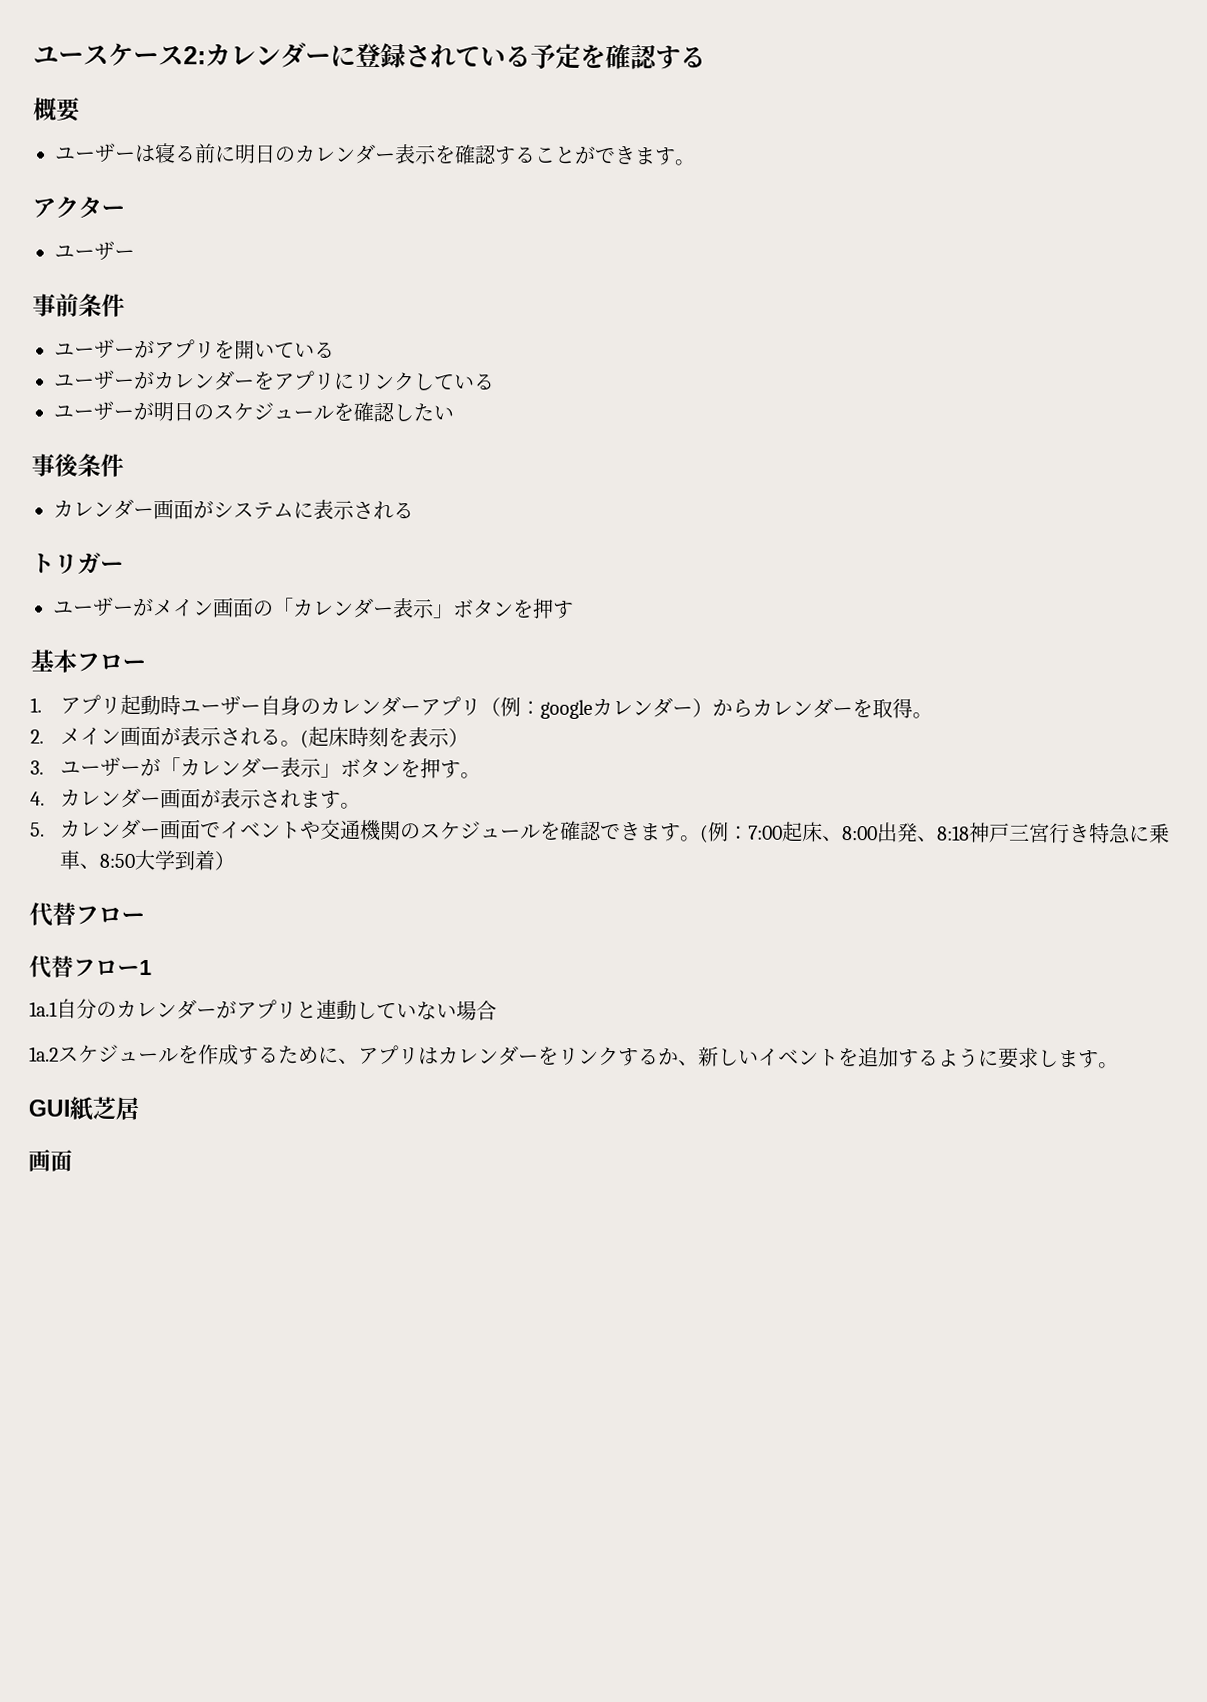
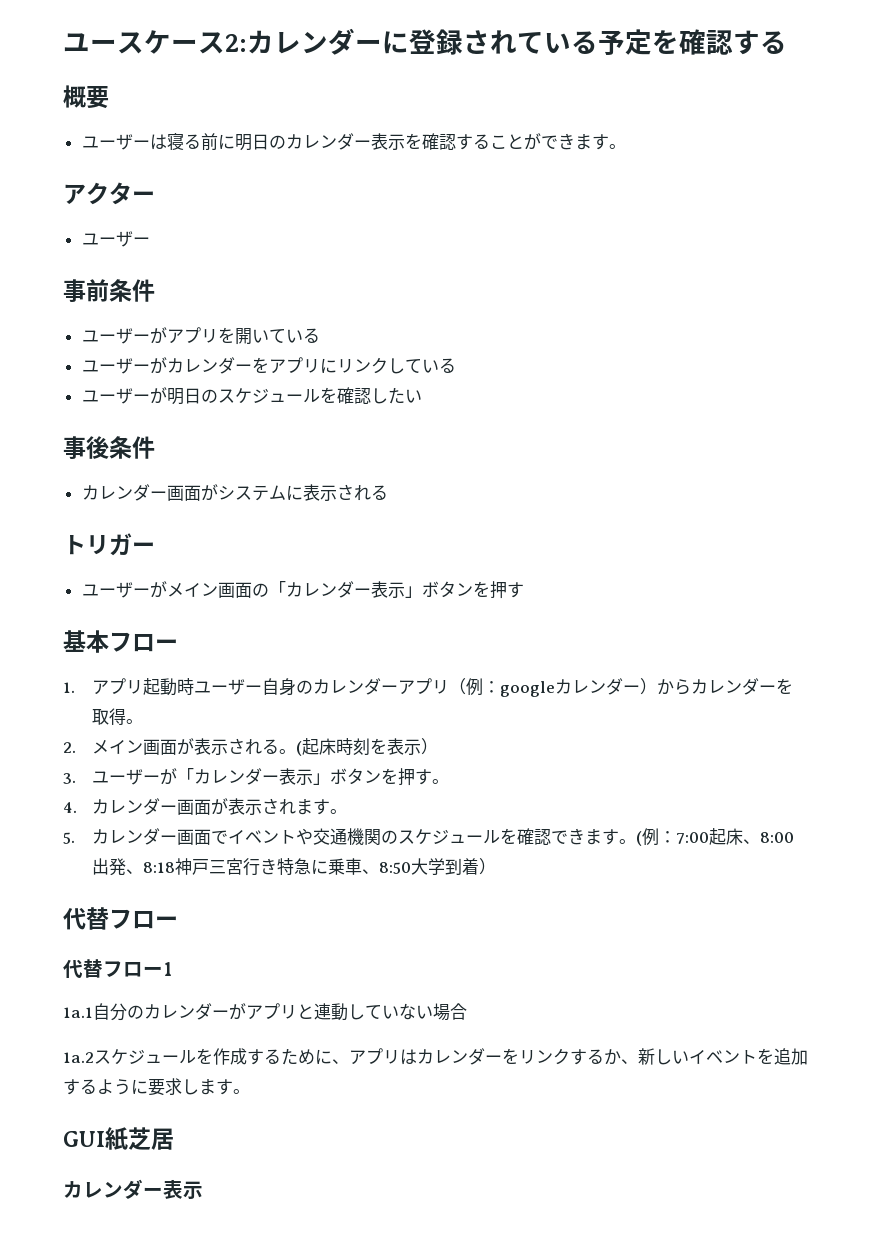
[28,1149,73,1172] 画面 -> [63,1179,203,1199] カレンダー表示

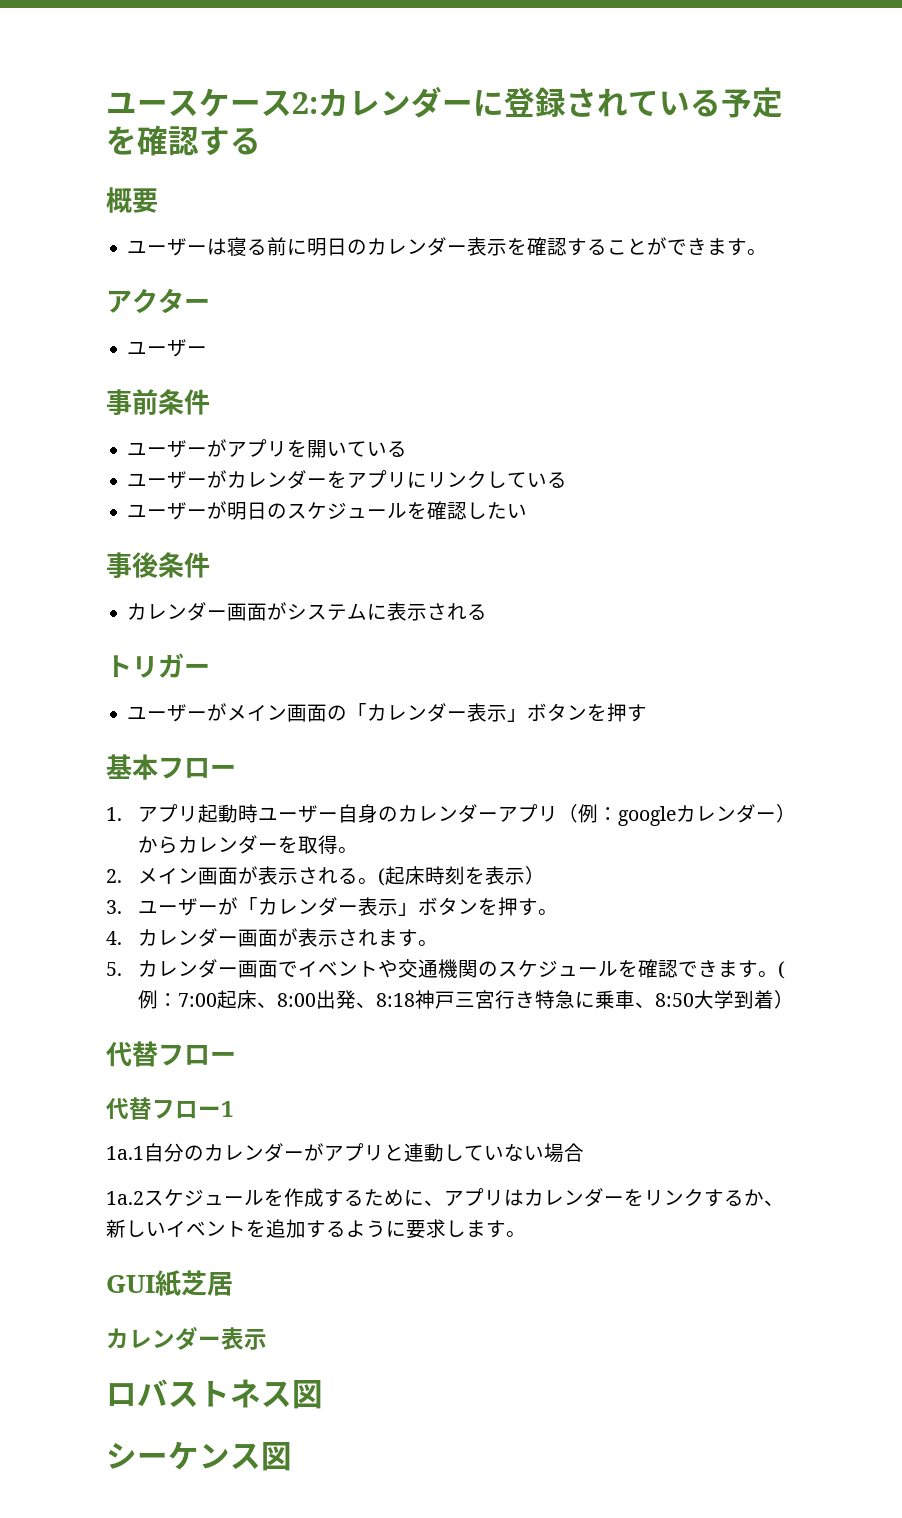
(203, 1190) none -> [106,1379,323,1409] [106,1441,292,1471] // ロバストネス図 // シーケンス図

